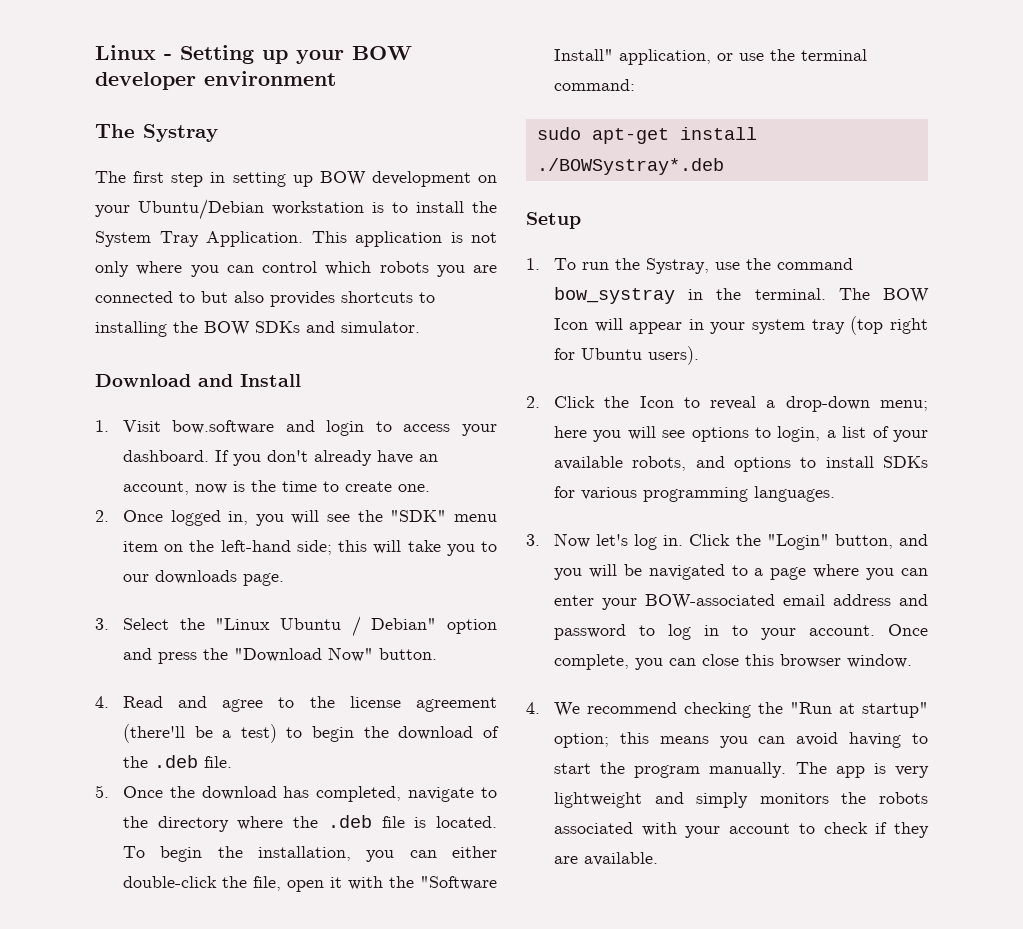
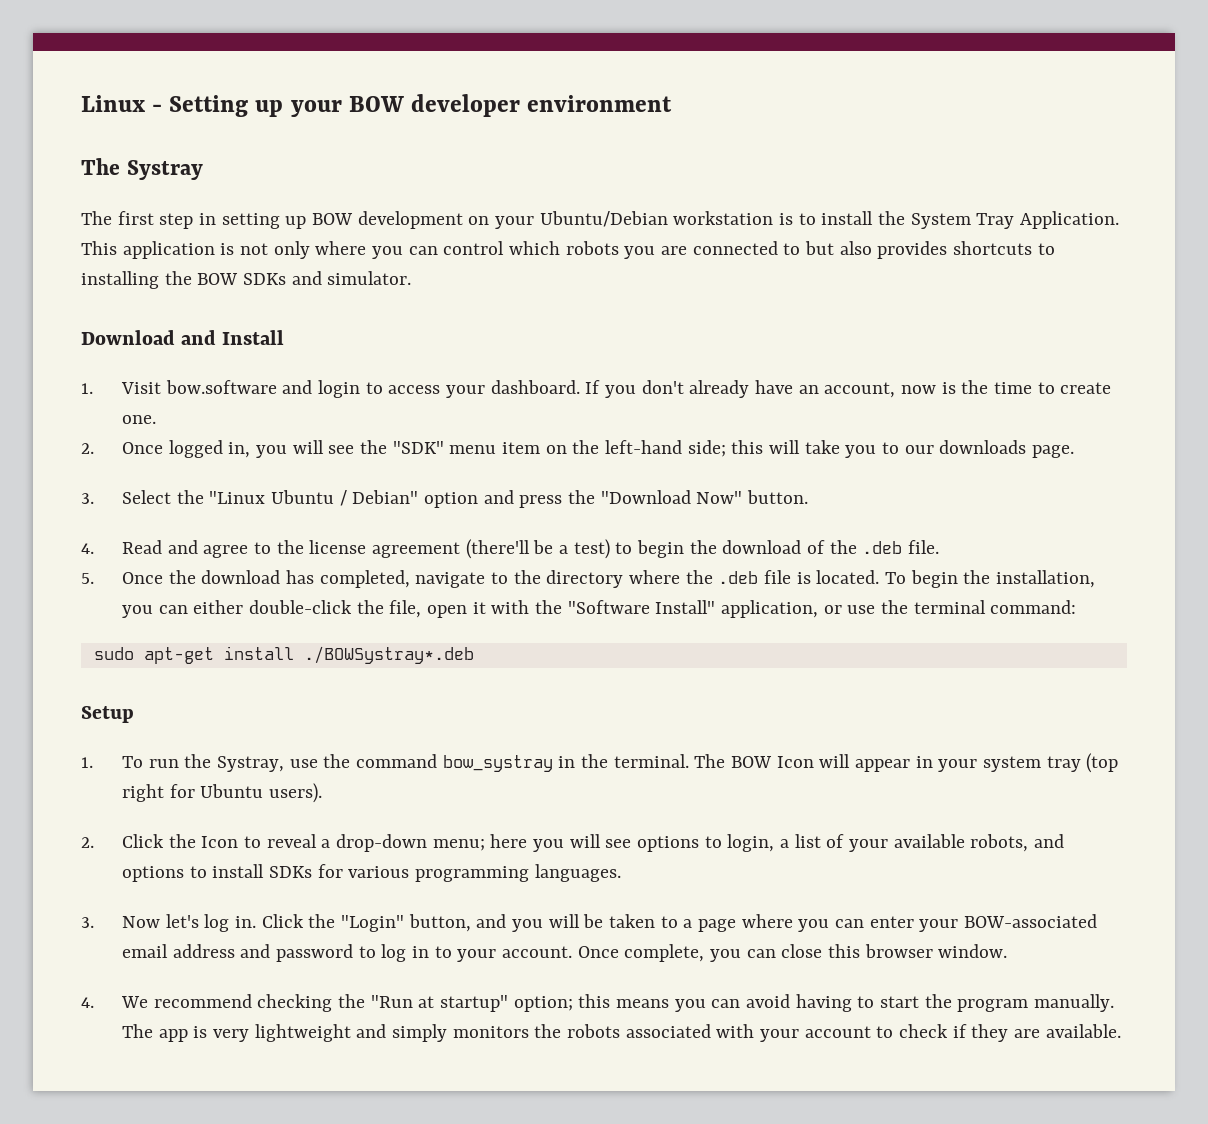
[648,564,725,580] navigated -> [609,914,656,928] taken

